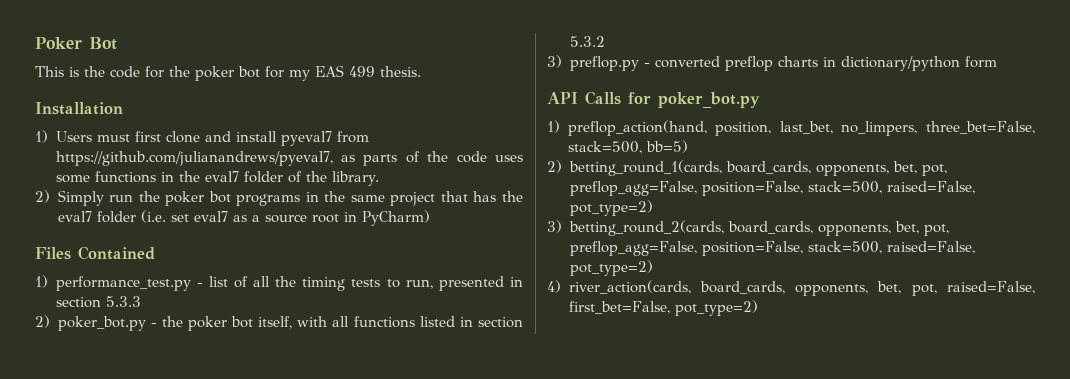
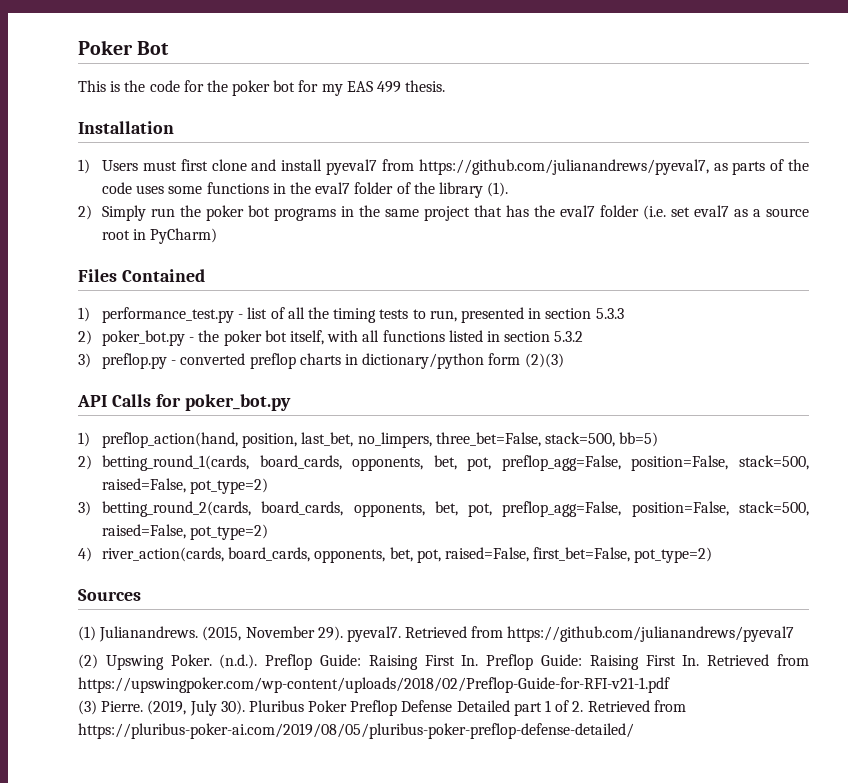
[331,171,380,186] library. -> [438,182,509,198] library (1).
(997, 62) none -> [524,353,564,368] (2)(3)
(758, 308) none -> [78,589,141,601] [78,626,795,642] [78,654,809,670] [78,677,670,693] [78,700,686,716] [78,723,634,739] // Sources // (1) Julianandrews. (2015, November 29). pyeval7. Retrieved from https://github.com/julianandrews/pyeval7 // (2) Upswing Poker. (n.d.). Preflop Guide: Raising First In. Preflop Guide: Raising First In. Retrieved from https://upswingpoker.com/wp-content/uploads/2018/02/Preflop-Guide-for-RFI-v21-1.pdf // (3) Pierre. (2019, July 30). Pluribus Poker Preflop Defense Detailed part 1 of 2. Retrieved from https://pluribus-poker-ai.com/2019/08/05/pluribus-poker-preflop-defense-detailed/

